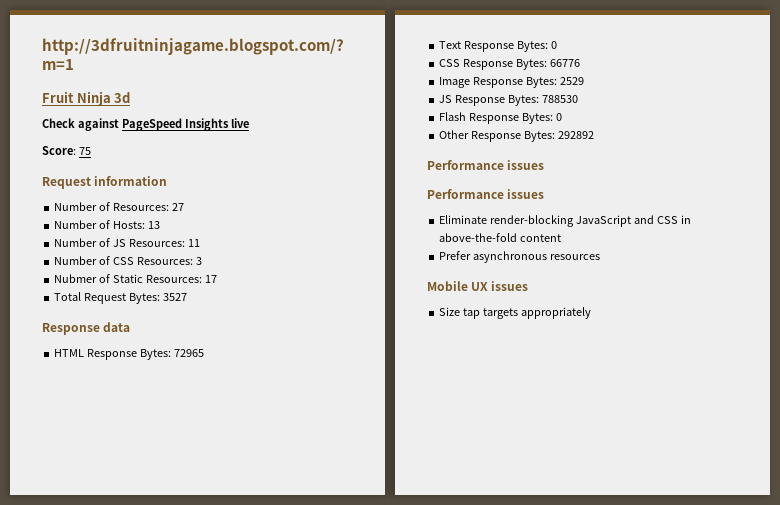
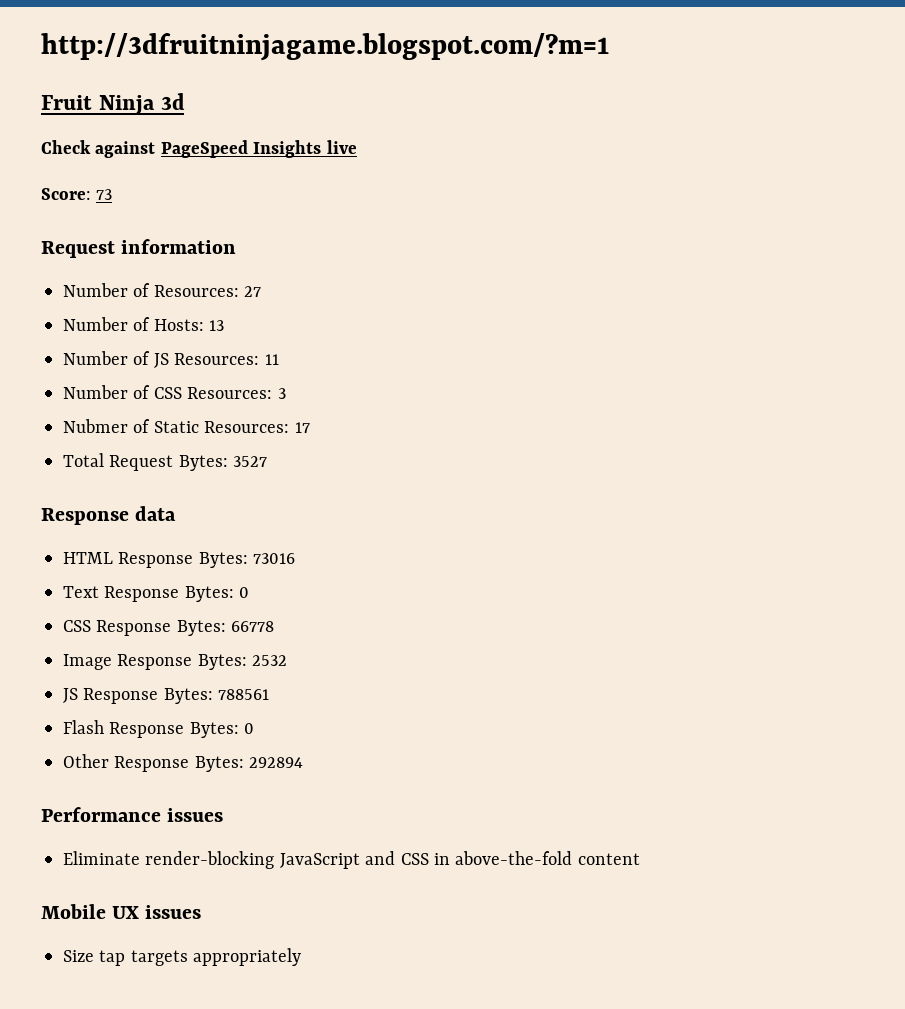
[78,147,91,155] 75 -> [96,189,113,200] 73
[174,349,205,357] 72965 -> [253,553,296,564] 73016
[550,59,581,67] 66776 -> [231,621,275,632] 66778
[560,77,585,85] 2529 -> [252,655,288,666] 2532
[542,95,579,103] 788530 -> [218,689,270,700] 788561
[558,131,595,139] [427,160,545,170] 292892 // Performance issues -> [249,757,304,768] 292894
[439,251,601,263] // Prefer asynchronous resources -> (640, 859) none

